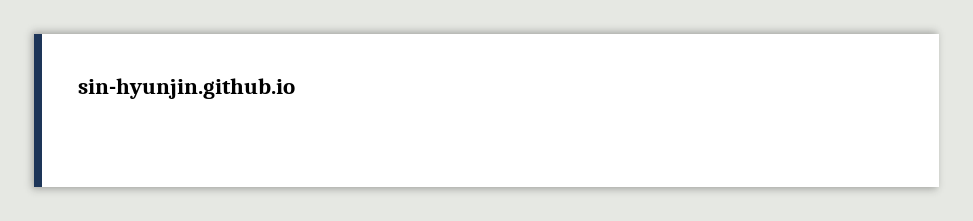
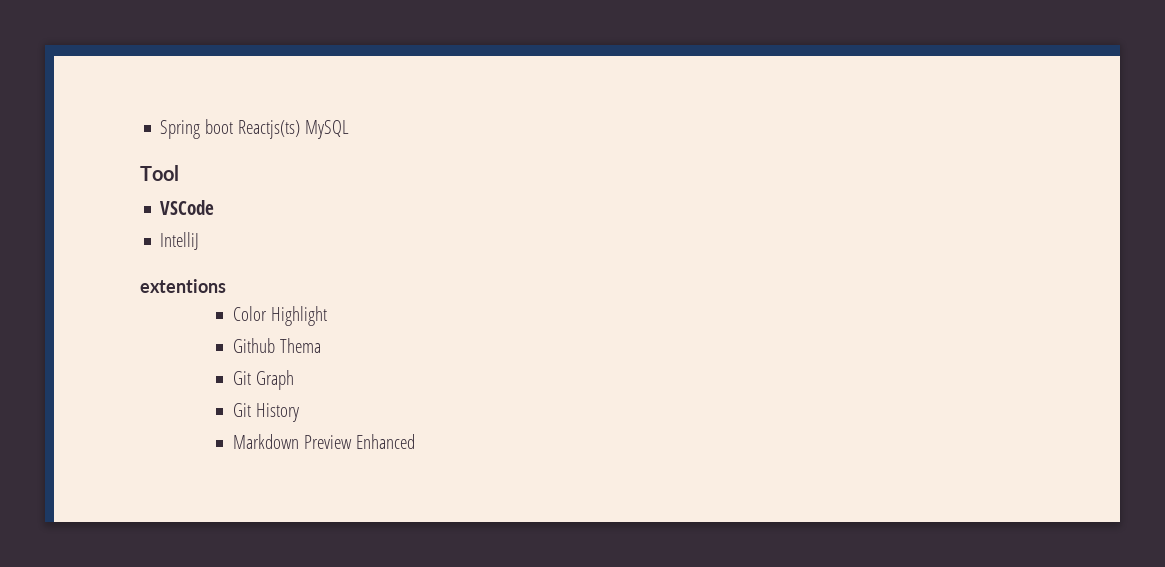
[78,78,295,99] sin-hyunjin.github.io -> [160,119,350,139] [140,165,179,181] [160,200,215,215] [160,232,200,250] [140,279,226,293] [233,306,328,326] [233,338,322,353] [233,370,295,390] [233,403,300,422] [233,434,416,449] Spring boot Reactjs(ts) MySQL // Tool // VSCode // IntelliJ // extentions // Color Highlight // Github Thema // Git Graph // Git History // Markdown Preview Enhanced

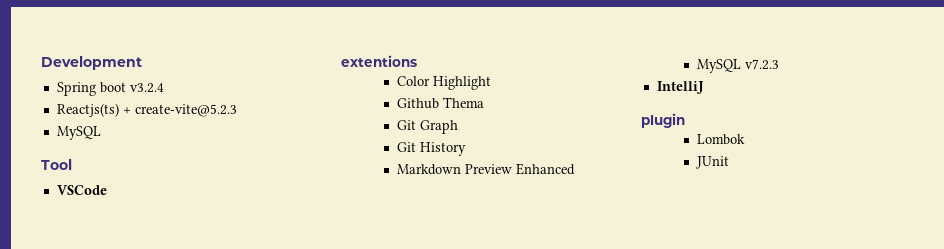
(160, 129) none -> [41,56,142,70] Development //
[238,120,301,139] Reactjs(ts) -> [129,83,164,93] [56,103,237,117] v3.2.4 // Reactjs(ts) + create-vite@5.2.3 //
[160,232,200,250] // IntelliJ -> (107, 190) none
(416, 441) none -> [697,59,780,73] [656,81,704,94] [641,113,685,128] [697,134,746,145] [696,156,730,169] // MySQL v7.2.3 // IntelliJ // plugin // Lombok // JUnit

